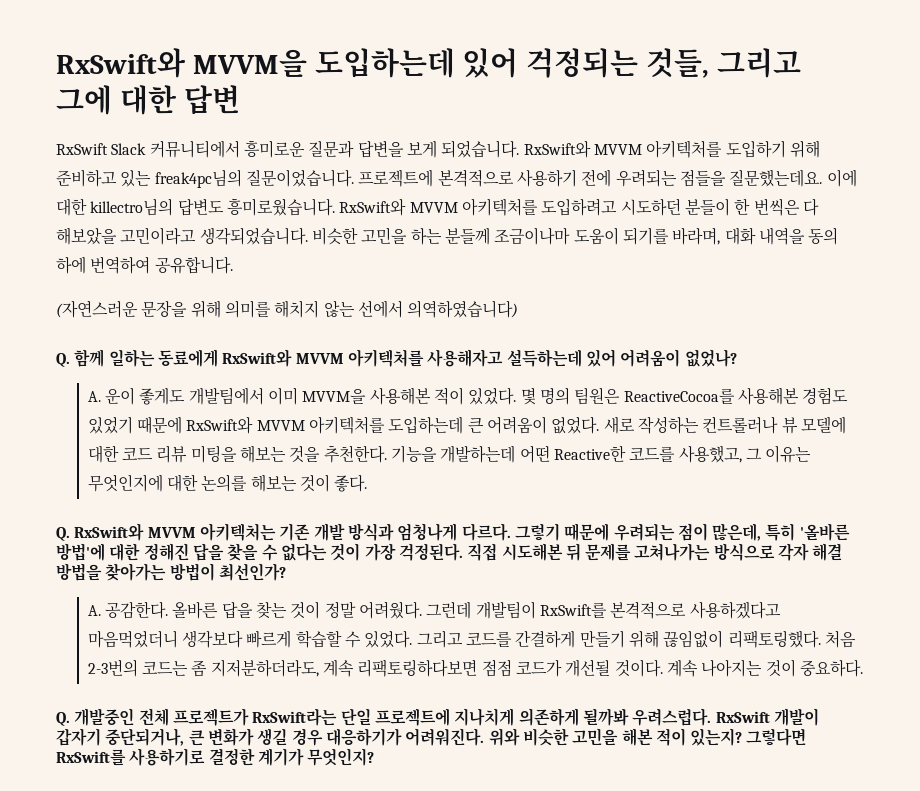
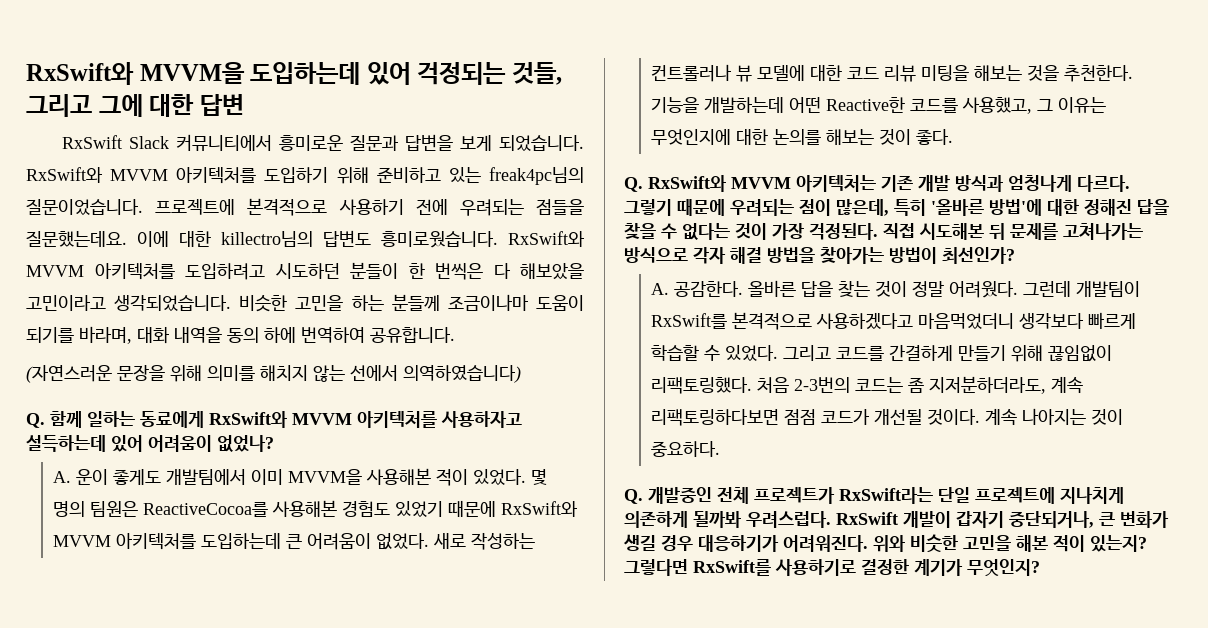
[427,349,504,367] 사용해자고 -> [441,411,522,428] 사용하자고

